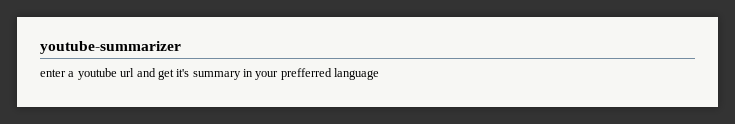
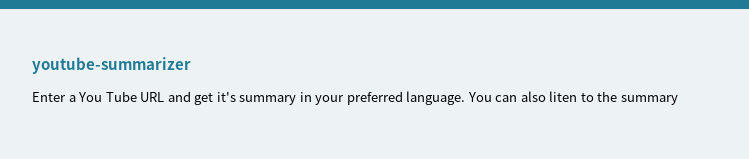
[40,68,135,80] enter a youtube url -> [32,91,165,102] Enter a You Tube URL
[280,68,380,80] prefferred language -> [346,91,678,105] preferred language. You can also liten to the summary

